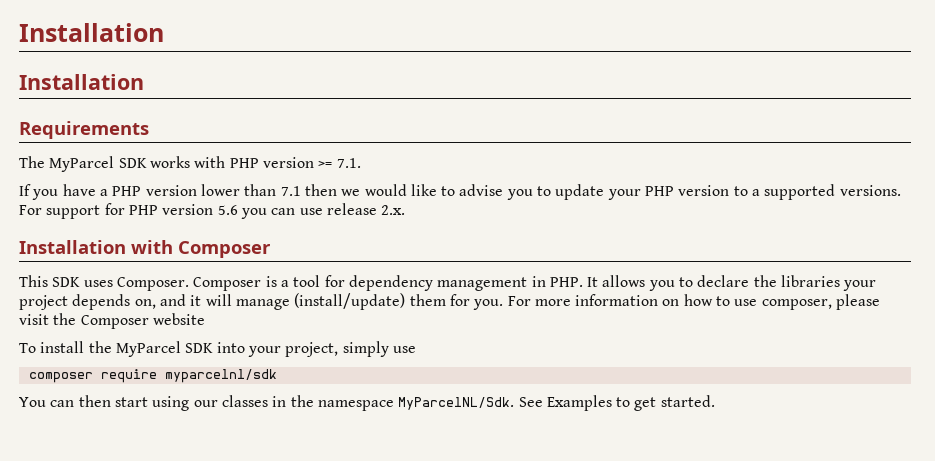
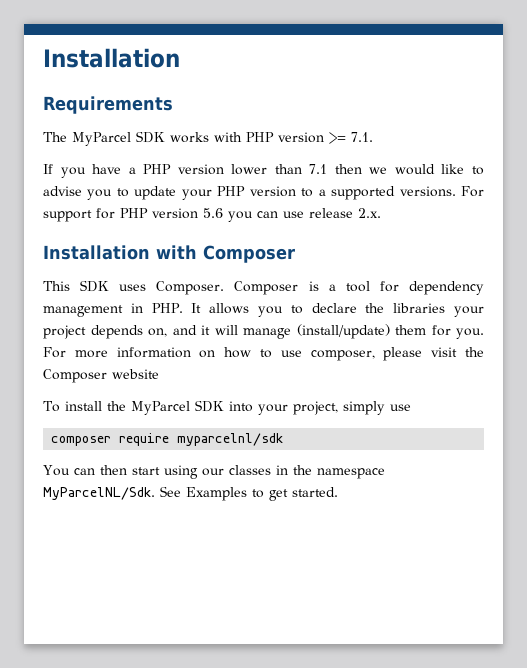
[19,23,164,42] [19,74,144,90] Installation // Installation -> [43,48,180,68] Installation

